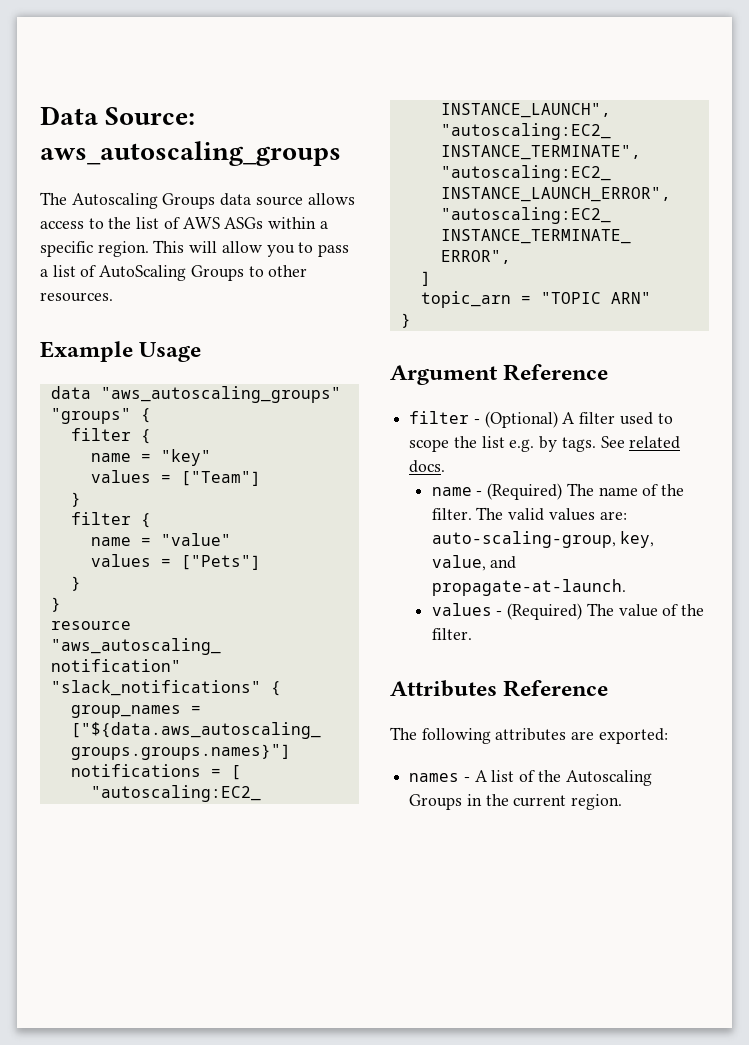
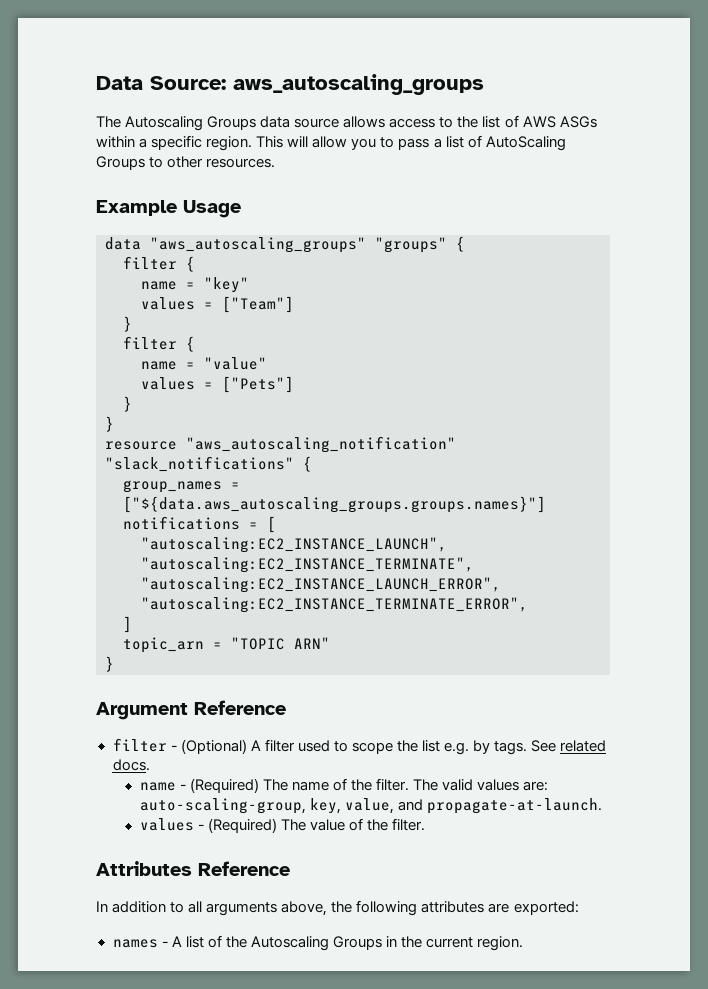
[390,727,417,740] The -> [96,901,353,916] In addition to all arguments above, the

